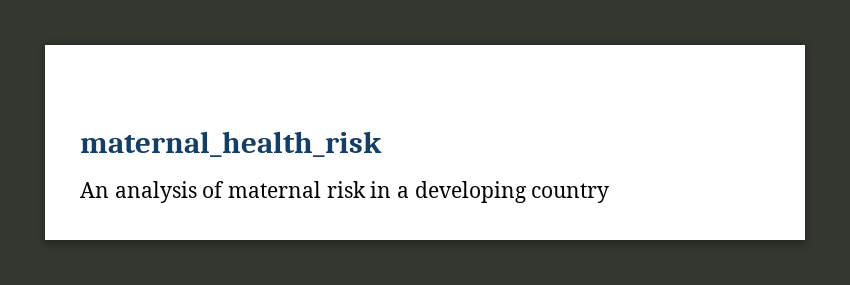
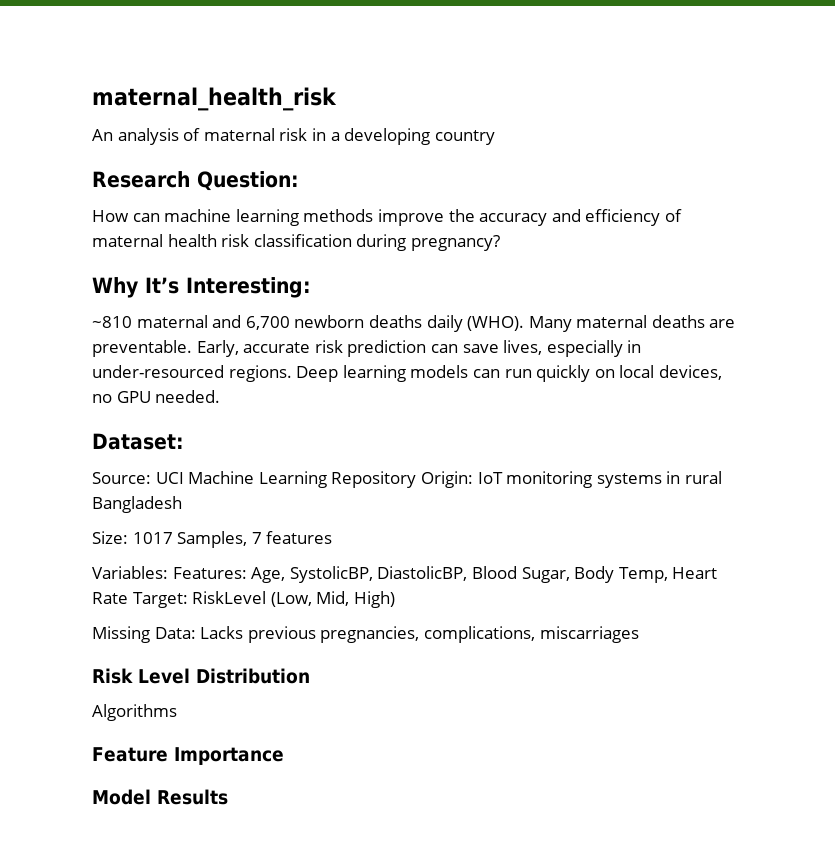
(610, 193) none -> [92,171,299,191] [92,209,682,226] [92,234,500,251] [92,277,311,298] [92,315,736,332] [92,340,642,357] [92,365,722,382] [92,390,221,403] [92,433,184,450] [92,471,722,488] [92,496,182,513] [92,531,333,548] [92,566,718,583] [92,591,395,608] [92,626,639,643] [92,668,310,684] [92,704,177,721] [92,747,284,765] [92,789,228,805] // Research Question: // How can machine learning methods improve the accuracy and efficiency of maternal health risk classification during pregnancy? // Why It’s Interesting: // ~810 maternal and 6,700 newborn deaths daily (WHO). Many maternal deaths are preventable. Early, accurate risk prediction can save lives, especially in under-resourced regions. Deep learning models can run quickly on local devices, no GPU needed. // Dataset: // Source: UCI Machine Learning Repository Origin: IoT monitoring systems in rural Bangladesh // Size: 1017 Samples, 7 features // Variables: Features: Age, SystolicBP, DiastolicBP, Blood Sugar, Body Temp, Heart Rate Target: RiskLevel (Low, Mid, High) // Missing Data: Lacks previous pregnancies, complications, miscarriages // Risk Level Distribution // Algorithms // Feature Importance // Model Results

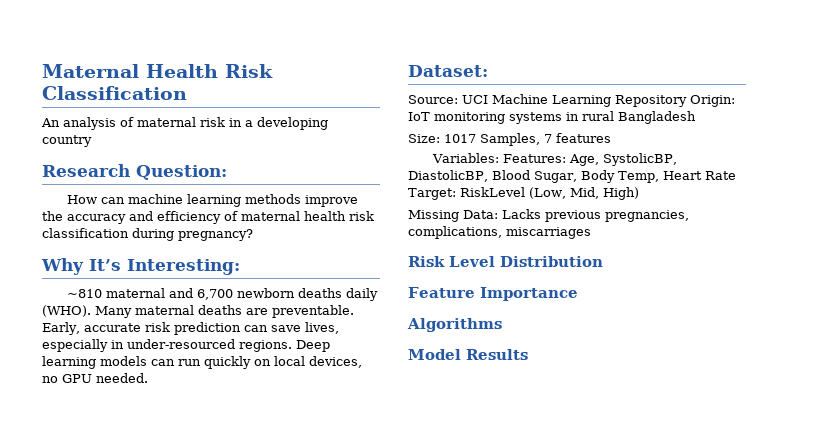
[92,87,337,111] maternal_health_risk -> [42,64,273,78] [42,86,187,100] Maternal Health Risk Classification
[92,704,177,721] // Algorithms -> (603, 261) none
(284, 756) none -> [407,318,502,332] // Algorithms

